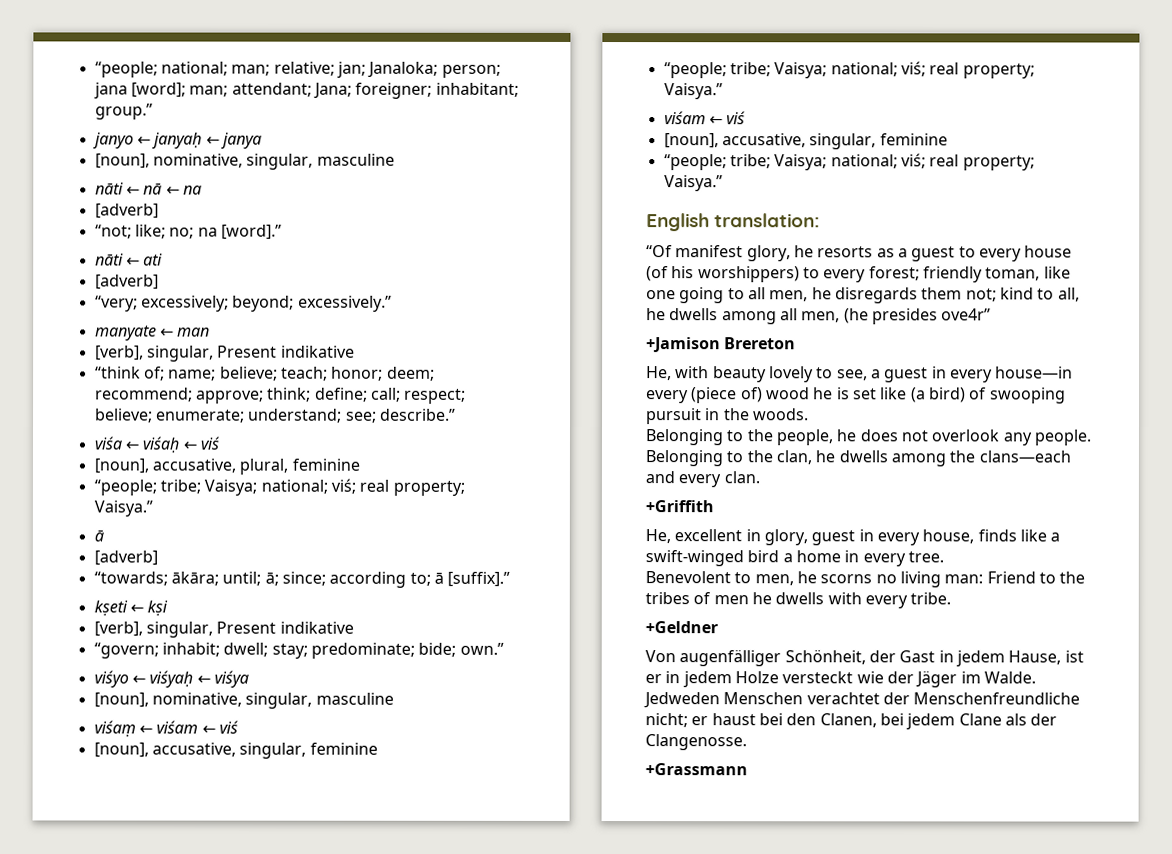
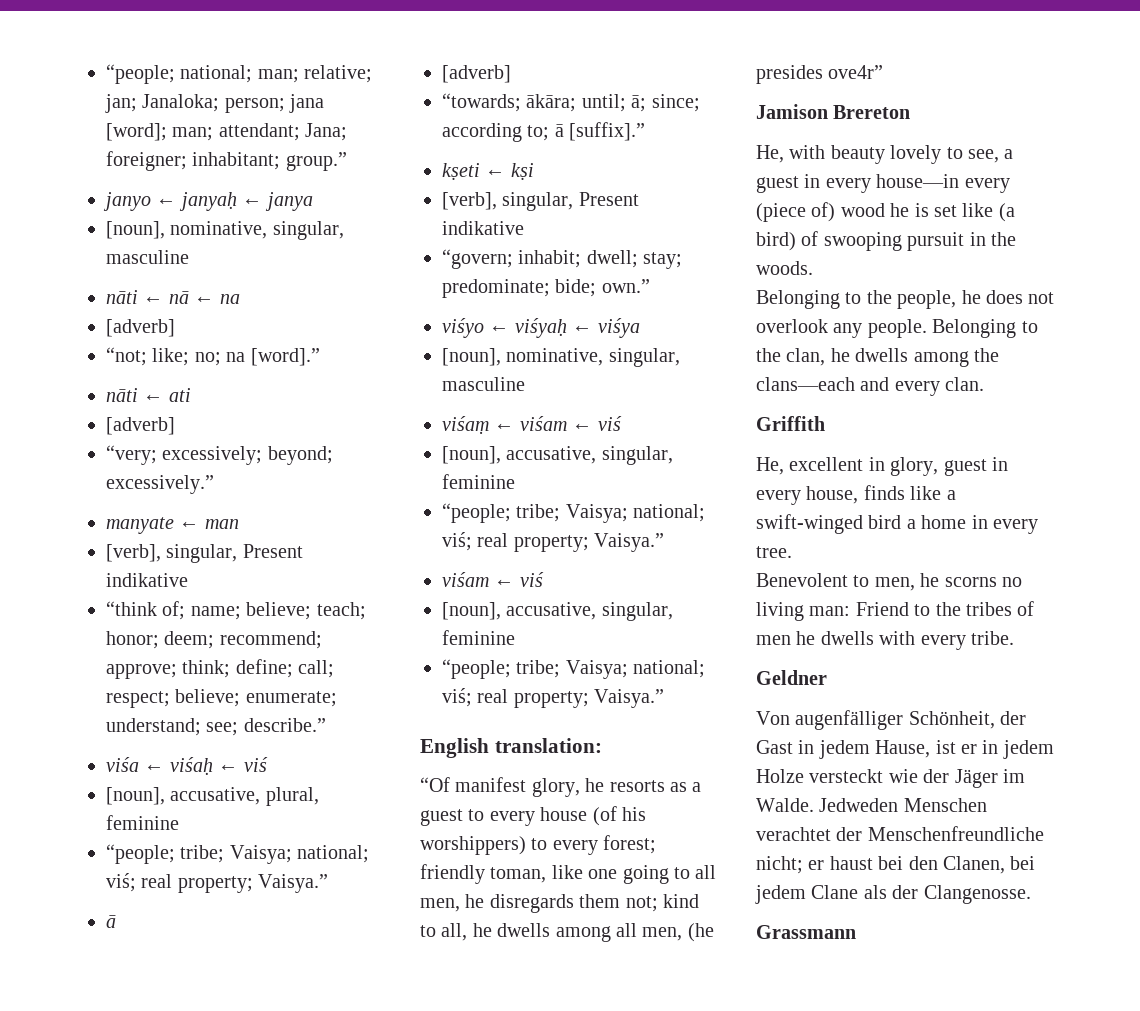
[646,337,721,353] +Jamison -> [756,104,828,119] Jamison
[645,500,714,513] +Griffith -> [756,416,825,431] Griffith
[645,621,718,634] +Geldner -> [756,670,827,685] Geldner
[645,763,748,776] +Grassmann -> [756,925,856,939] Grassmann

